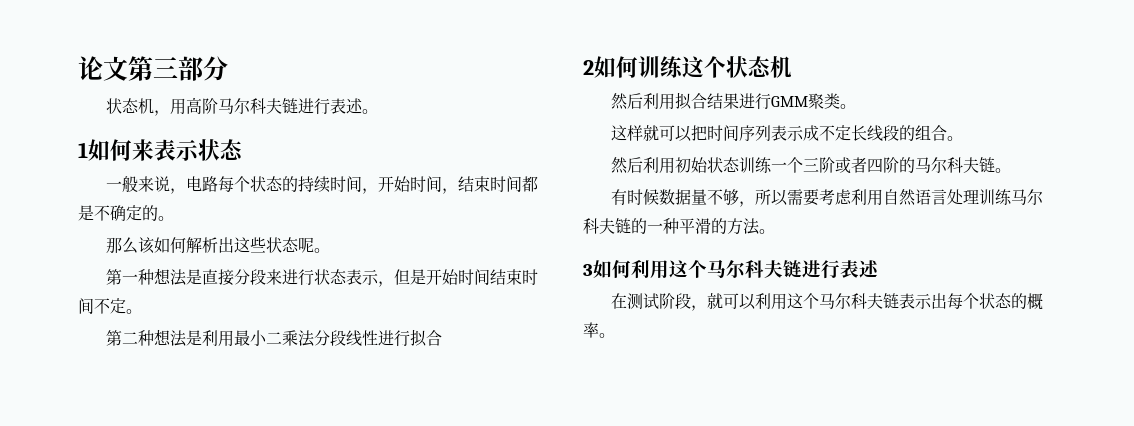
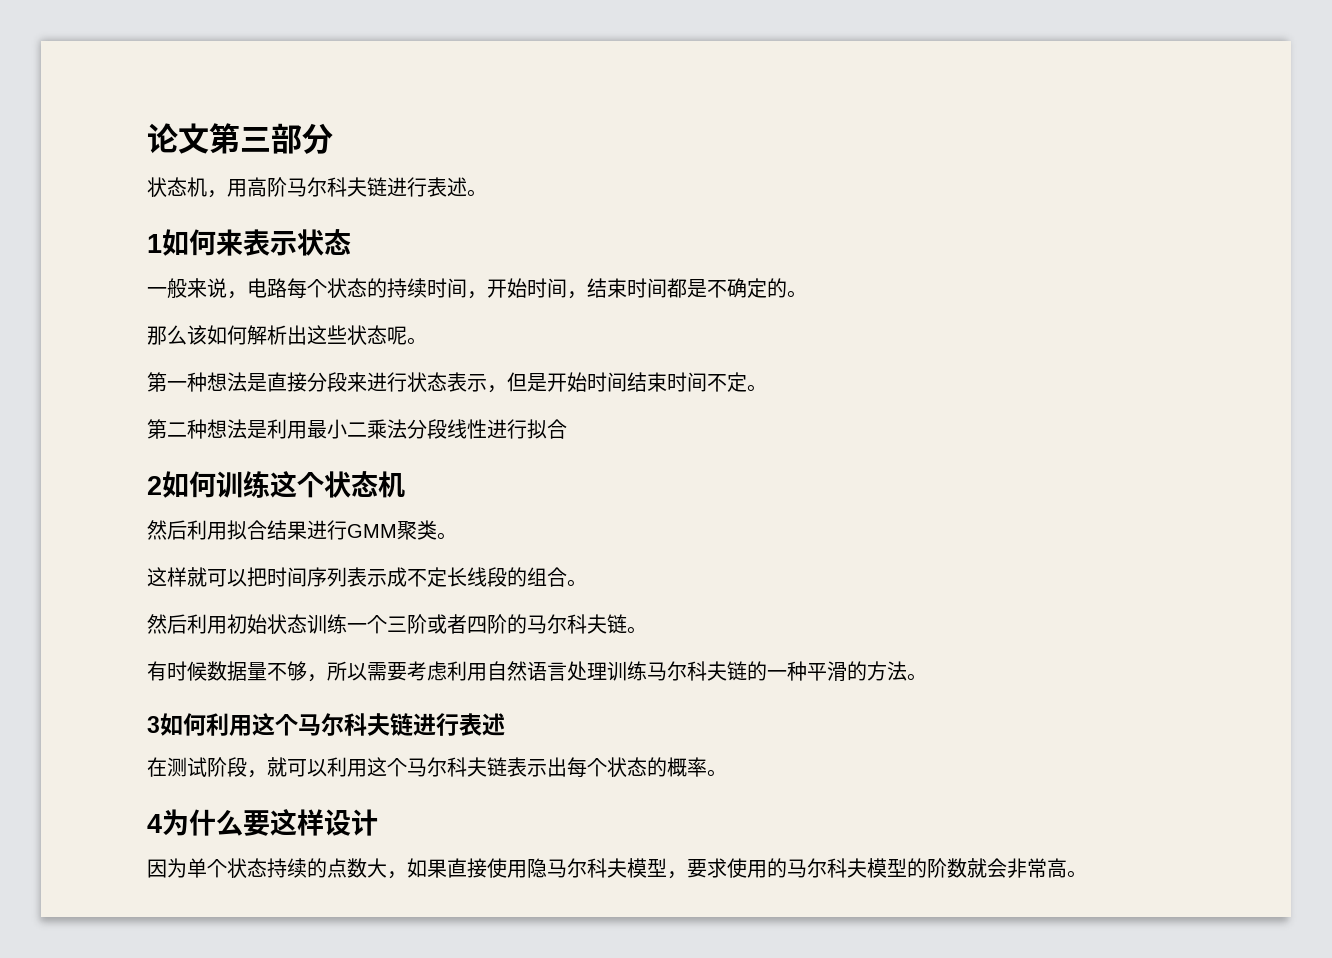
(615, 335) none -> [147,809,378,836] [147,858,1087,879] // 4为什么要这样设计 // 因为单个状态持续的点数大，如果直接使用隐马尔科夫模型，要求使用的马尔科夫模型的阶数就会非常高。

